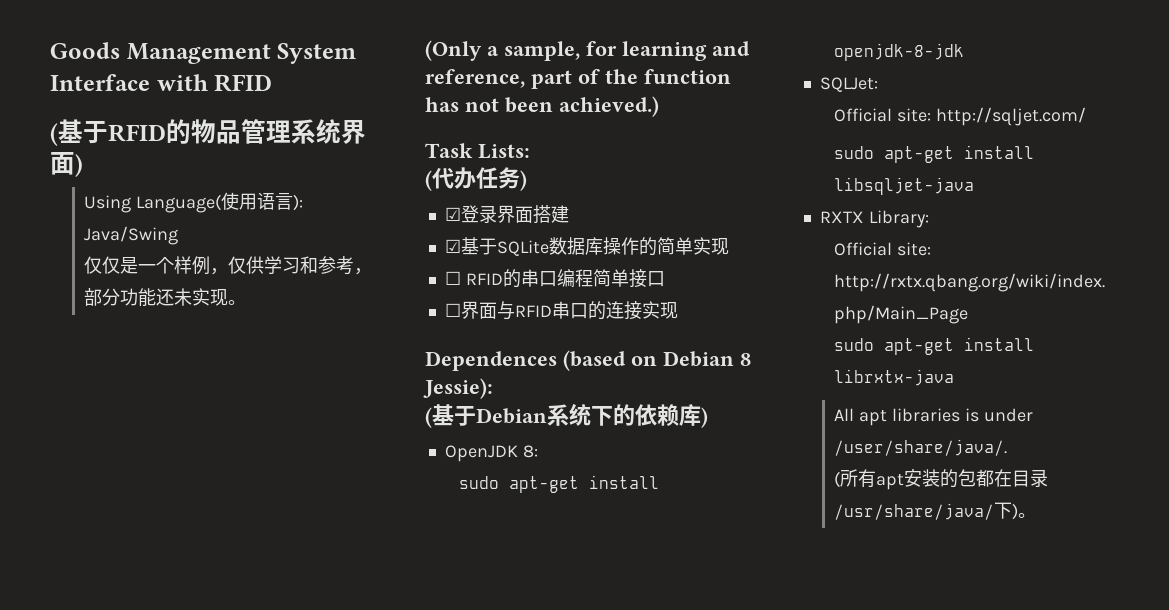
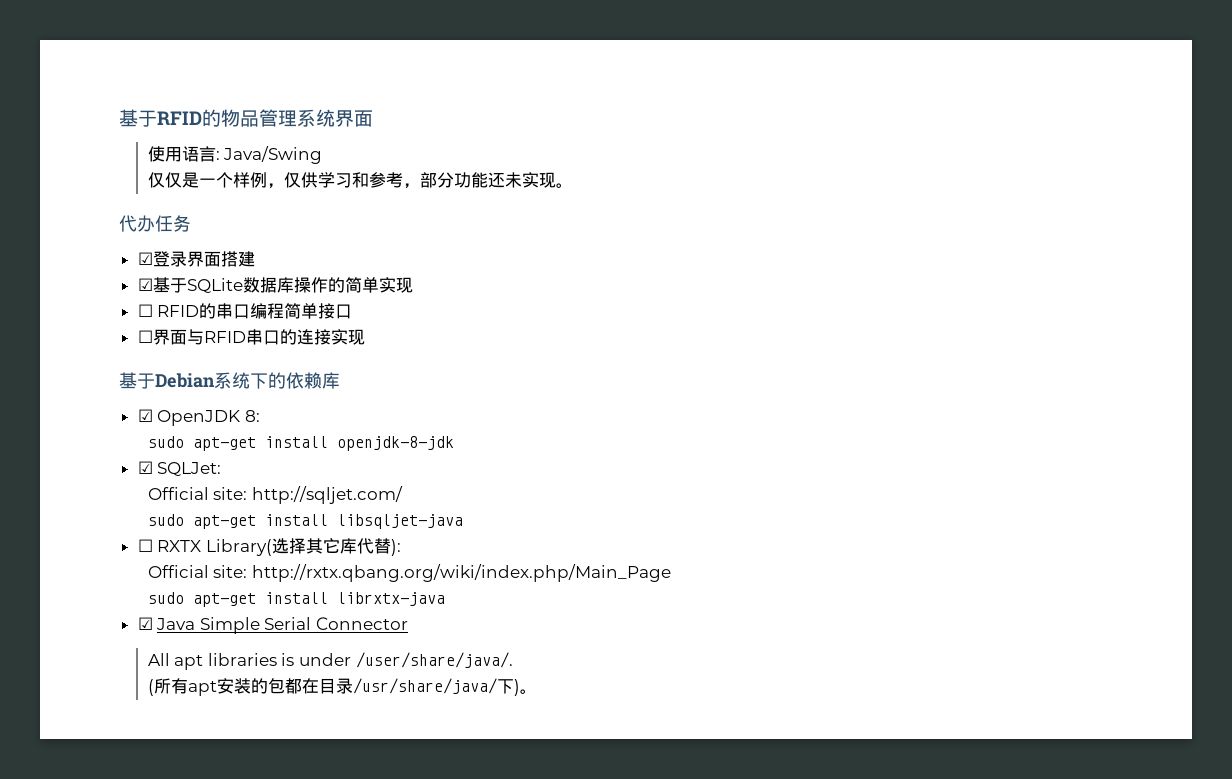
[50,42,357,64] [50,74,273,92] [50,123,58,146] Goods Management System Interface with RFID // ( -> (119, 118) none
[75,154,83,177] [84,194,222,213] ) // Using Language( -> (373, 118) //
[293,194,304,211] ): -> [215,151,220,160] :
[425,40,750,61] [425,69,731,89] [425,96,659,117] [425,143,530,159] [425,170,432,191] (Only a sample, for learning and reference, part of the function has not been achieved.) // Task Lists: // ( -> (573, 185) none
[520,170,527,191] ) -> (191, 223) none
[425,350,751,371] [423,378,493,399] [425,407,432,428] Dependences (based on Debian 8 Jessie): // ( -> (365, 337) none
[701,407,708,428] ) // -> [137,409,153,422] // ☑
(965, 52) none -> [137,461,153,474] ☑
[819,210,929,228] RXTX Library: -> [137,538,401,556] ☐ RXTX Library(选择其它库代替):
(955, 377) none -> [137,617,409,634] // ☑ Java Simple Serial Connector

